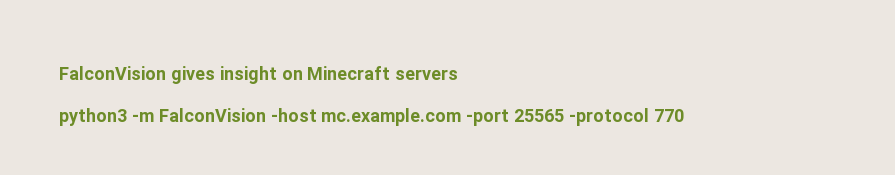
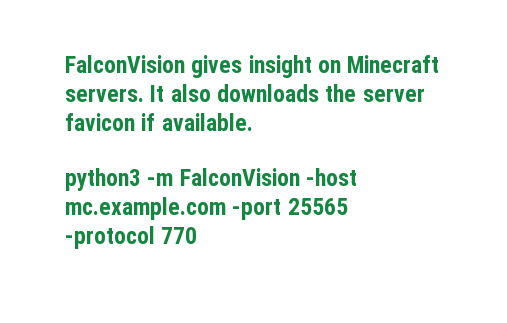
[395,69,459,80] servers -> [65,84,425,102] [65,113,253,131] servers. It also downloads the server favicon if available.

